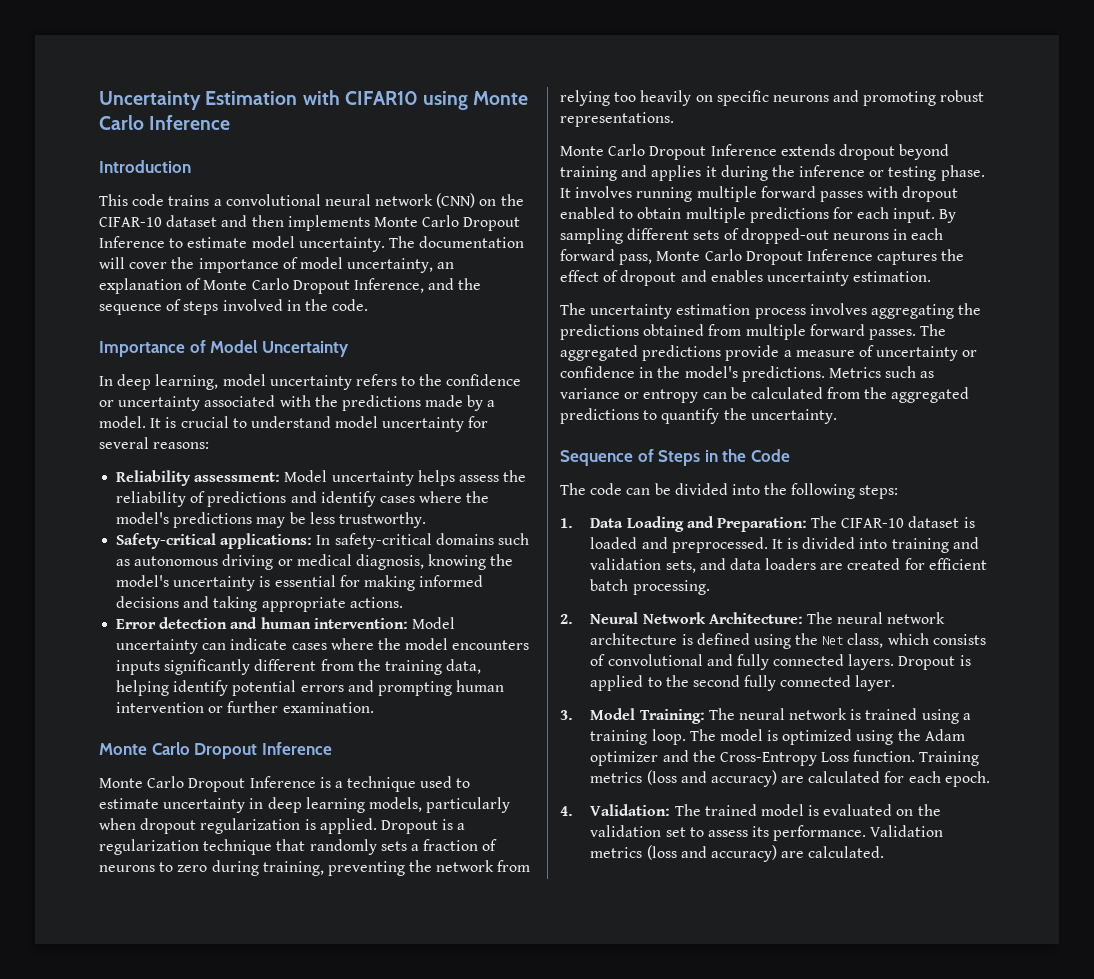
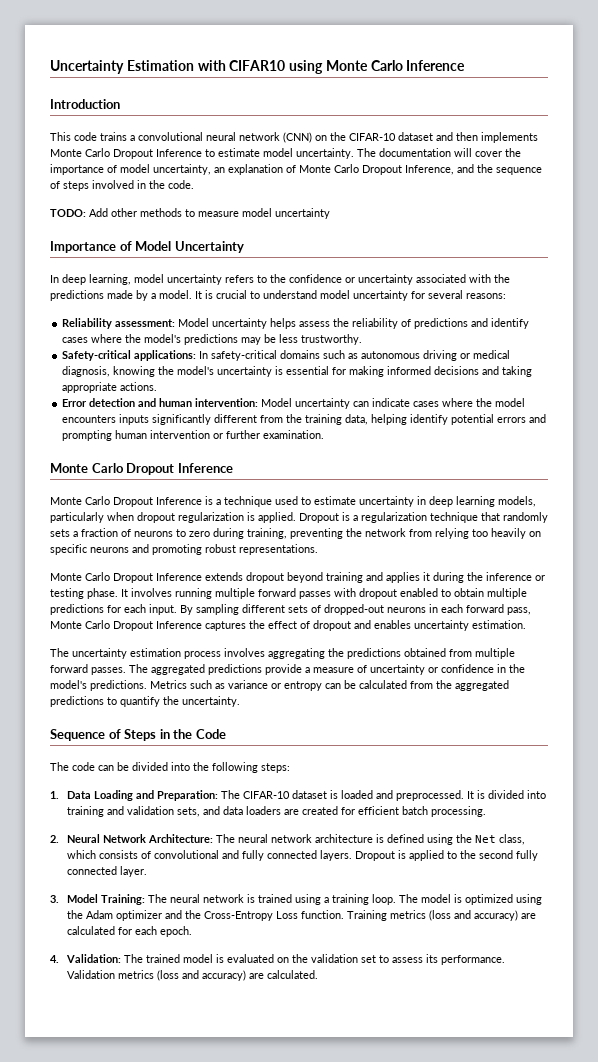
(369, 305) none -> [50,208,330,219] // TODO: Add other methods to measure model uncertainty

